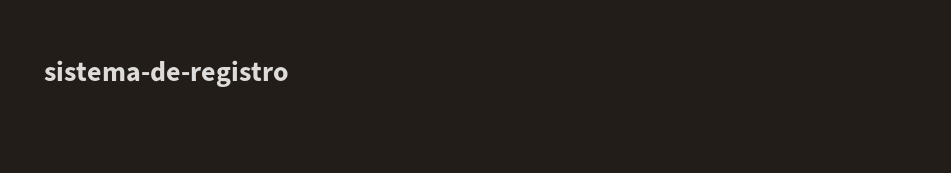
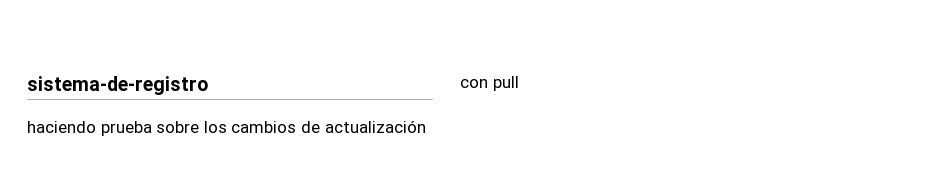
(289, 73) none -> [27,120,426,136] [460,76,519,91] // haciendo prueba sobre los cambios de actualización con pull

